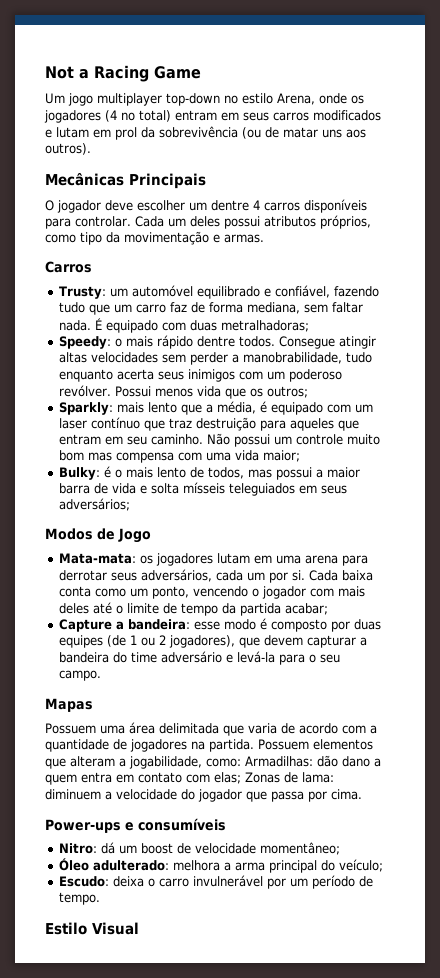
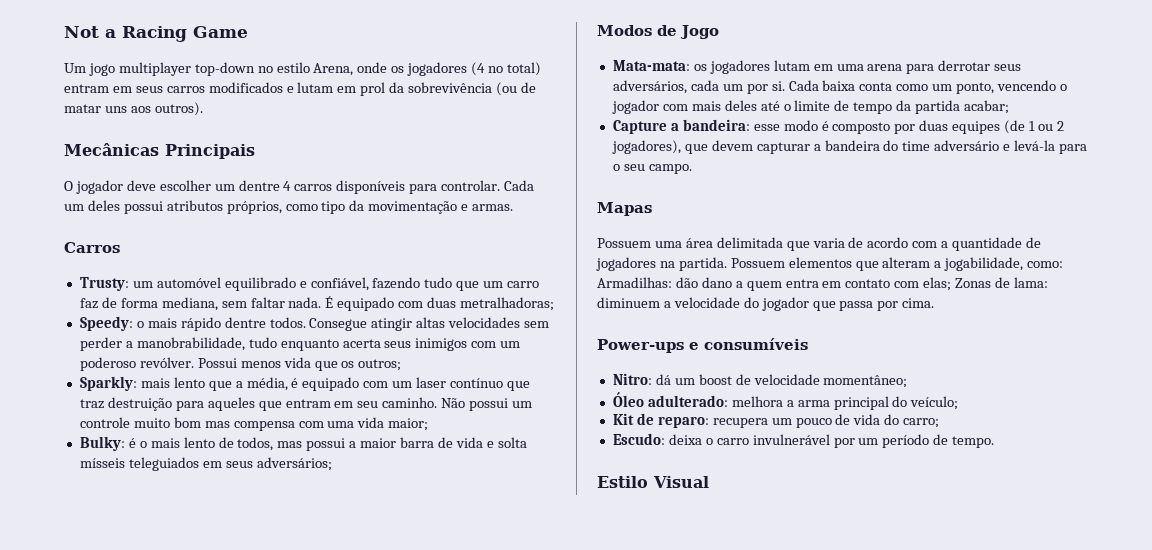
(383, 865) none -> [612,413,940,428] // Kit de reparo: recupera um pouco de vida do carro;

